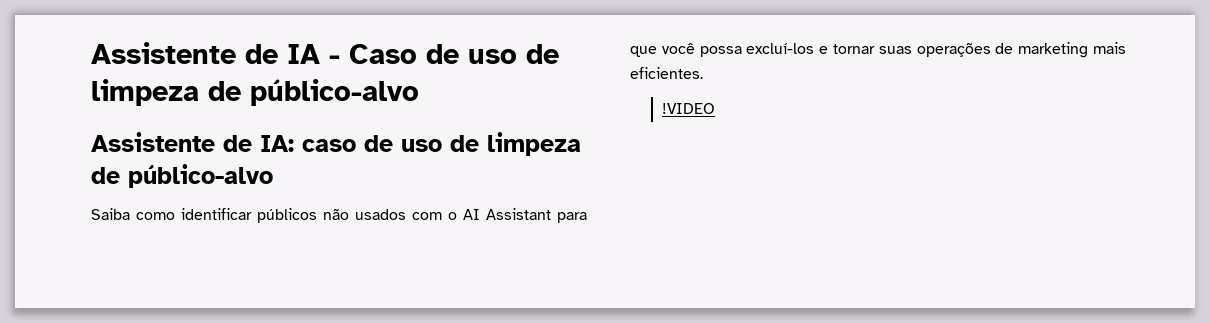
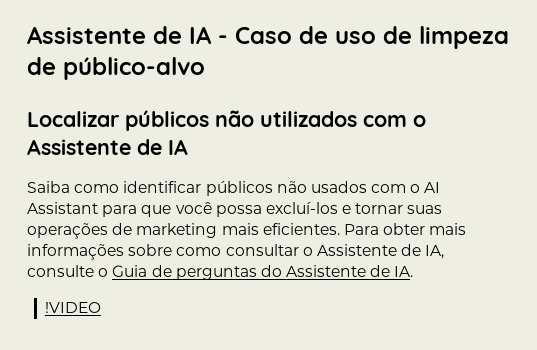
[91,132,581,156] [91,164,273,188] Assistente de IA: caso de uso de limpeza de público-alvo -> [27,110,426,131] [27,139,188,155] Localizar públicos não utilizados com o Assistente de IA
(703, 73) none -> [343,223,467,235] [27,244,445,260] [27,265,414,280] Para obter mais informações sobre como consultar o Assistente de IA, consulte o Guia de perguntas do Assistente de IA.

